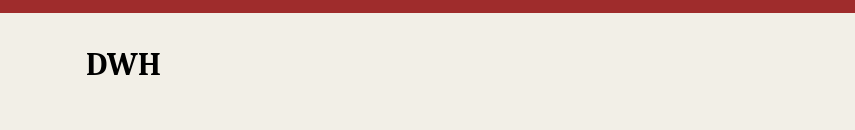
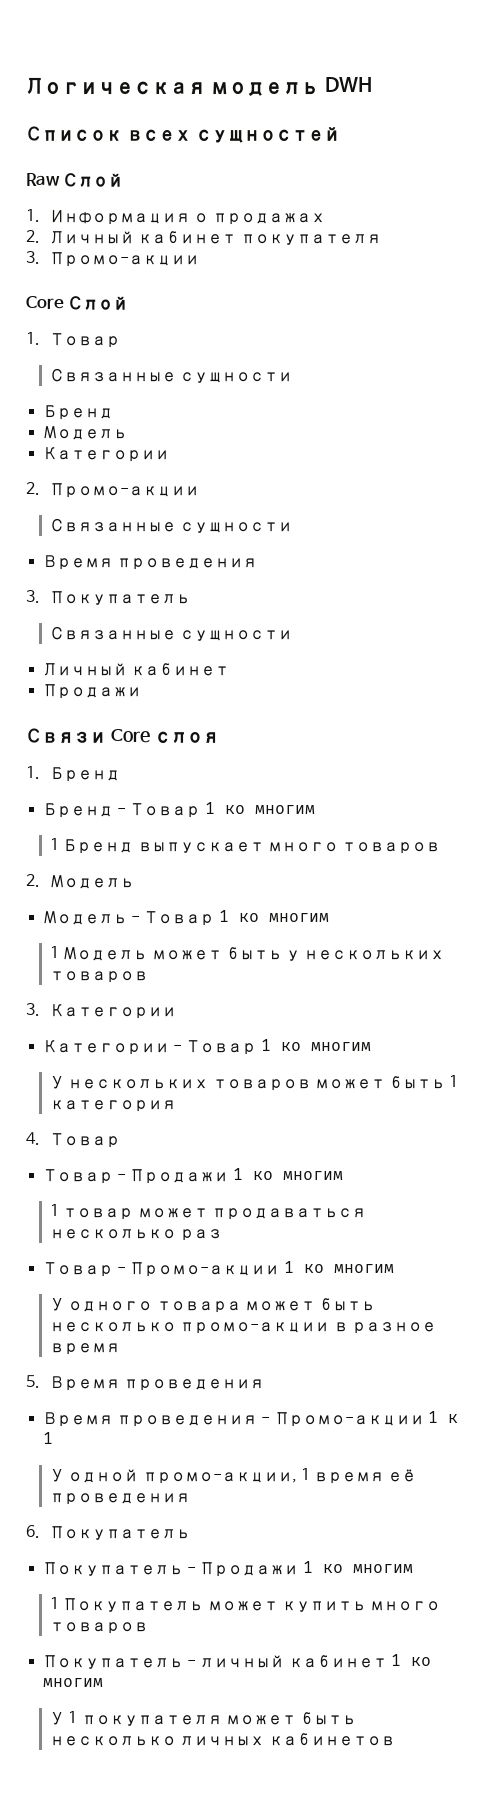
(86, 64) none -> [26,77,320,96] Логическая модель
(161, 64) none -> [26,126,340,143] [26,173,124,187] [26,209,325,225] [26,230,381,245] [26,251,200,267] [26,296,129,310] [26,332,121,348] [50,368,293,383] [43,405,114,420] [43,426,128,440] [43,447,170,462] [26,482,200,498] [50,518,293,533] [43,555,258,570] [26,590,191,605] [50,626,293,641] [43,663,230,676] [43,684,142,699] [26,728,219,743] [26,766,121,782] [43,802,315,818] [50,838,441,854] [26,874,135,889] [43,910,329,926] [50,946,445,961] [50,971,149,983] [26,1003,177,1019] [43,1039,371,1055] [50,1075,459,1091] [50,1100,177,1112] [26,1132,121,1148] [43,1168,343,1184] [50,1204,366,1220] [50,1229,223,1241] [43,1261,394,1277] [50,1297,376,1313] [50,1322,436,1334] [50,1343,121,1355] [26,1375,265,1391] [43,1411,458,1427] [43,1432,54,1444] [50,1468,417,1484] [50,1493,191,1505] [26,1525,191,1540] [43,1561,413,1577] [50,1597,441,1612] [50,1622,149,1634] [43,1654,431,1669] [43,1678,104,1687] [50,1711,357,1726] [50,1733,395,1746] // Список всех сущностей // Raw Слой // 1. Информация о продажах // 2. Личный кабинет покупателя // 3. Промо-акции // Core Слой // 1. Товар // Связанные сущности // Бренд // Модель // Категории // 2. Промо-акции // Связанные сущности // Время проведения // 3. Покупатель // Связанные сущности // Личный кабинет // Продажи // Связи Core слоя // 1. Бренд // Бренд - Товар 1 ко многим // 1 Бренд выпускает много товаров // 2. Модель // Модель - Товар 1 ко многим // 1 Модель может быть у нескольких товаров // 3. Категории // Категории - Товар 1 ко многим // У нескольких товаров может быть 1 категория // 4. Товар // Товар - Продажи 1 ко многим // 1 товар может продаваться несколько раз // Товар - Промо-акции 1 ко многим // У одного товара может быть несколько промо-акции в разное время // 5. Время проведения // Время проведения - Промо-акции 1 к 1 // У одной промо-акции, 1 время её проведения // 6. Покупатель // Покупатель - Продажи 1 ко многим // 1 Покупатель может купить много товаров // Покупатель - личный кабинет 1 ко многим // У 1 покупателя может быть несколько личных кабинетов

